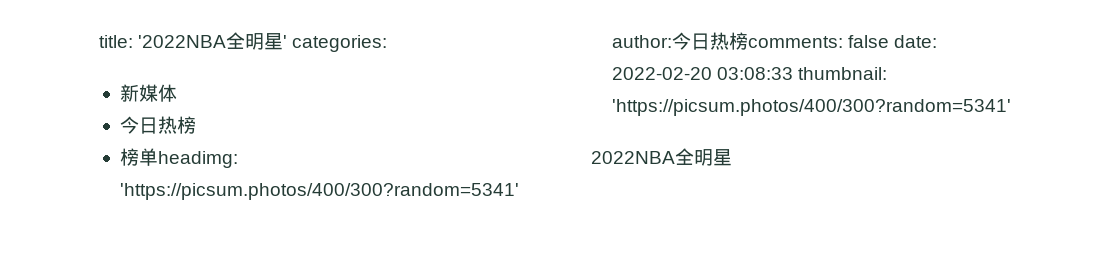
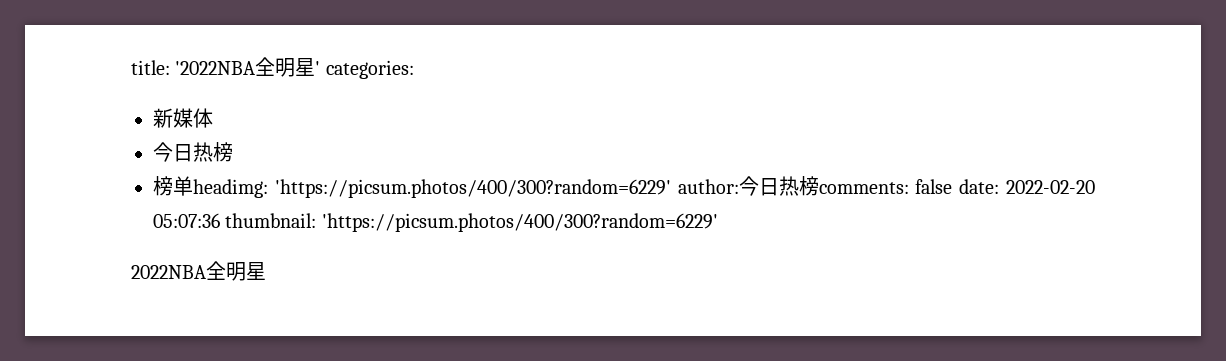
[119,183,519,200] 'https://picsum.photos/400/300?random=5341' -> [274,179,671,198] 'https://picsum.photos/400/300?random=6229'
[717,67,888,80] [611,99,1011,116] 03:08:33 thumbnail: 'https://picsum.photos/400/300?random=5341' -> [153,213,718,232] 05:07:36 thumbnail: 'https://picsum.photos/400/300?random=6229'

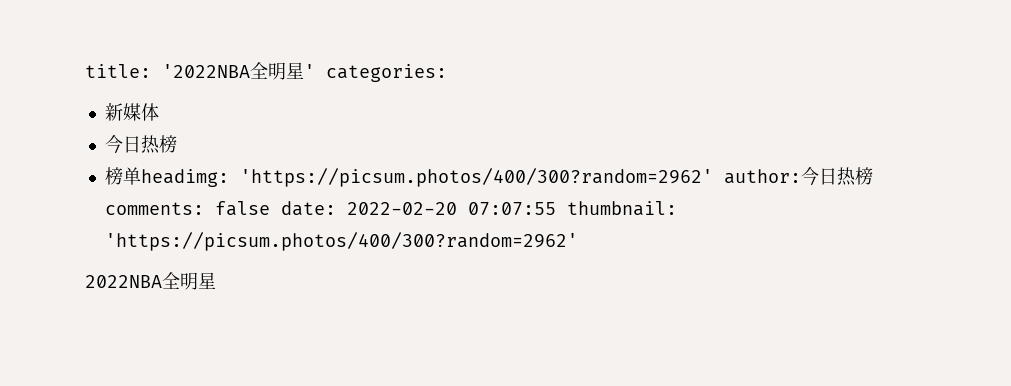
[274,179,671,198] 'https://picsum.photos/400/300?random=6229' -> [239,168,713,187] 'https://picsum.photos/400/300?random=2962'
[153,213,718,232] 05:07:36 thumbnail: 'https://picsum.photos/400/300?random=6229' -> [467,201,677,216] [104,232,578,251] 07:07:55 thumbnail: 'https://picsum.photos/400/300?random=2962'

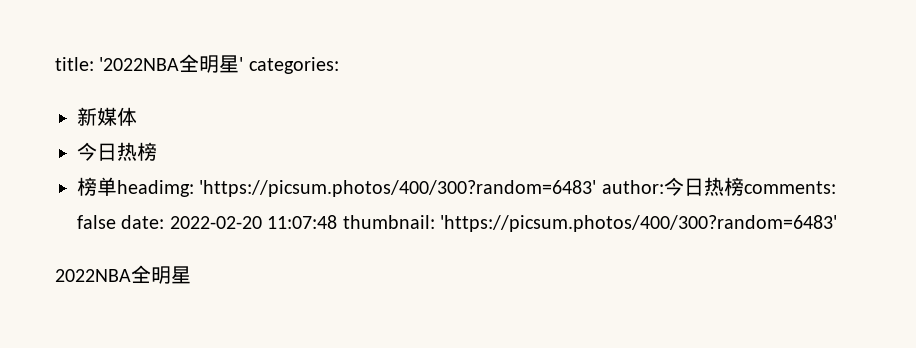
[239,168,713,187] 'https://picsum.photos/400/300?random=2962' -> [199,180,597,197] 'https://picsum.photos/400/300?random=6483'
[467,201,677,216] [104,232,578,251] 07:07:55 thumbnail: 'https://picsum.photos/400/300?random=2962' -> [267,215,837,232] 11:07:48 thumbnail: 'https://picsum.photos/400/300?random=6483'

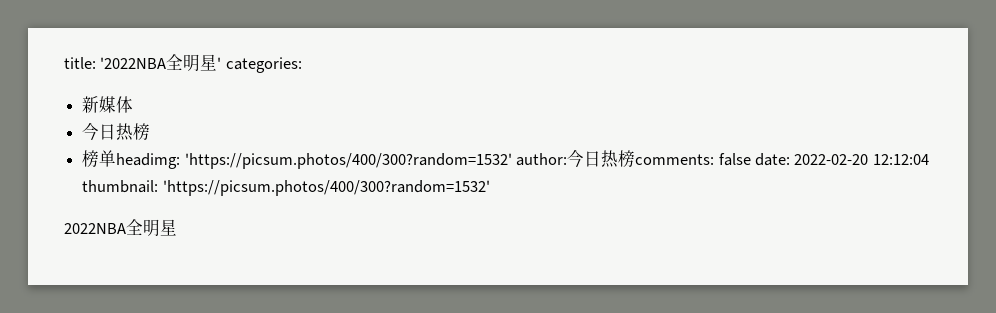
[199,180,597,197] 'https://picsum.photos/400/300?random=6483' -> [184,153,512,169] 'https://picsum.photos/400/300?random=1532'
[267,215,837,232] 11:07:48 thumbnail: 'https://picsum.photos/400/300?random=6483' -> [872,154,929,165] [82,180,490,196] 12:12:04 thumbnail: 'https://picsum.photos/400/300?random=1532'

